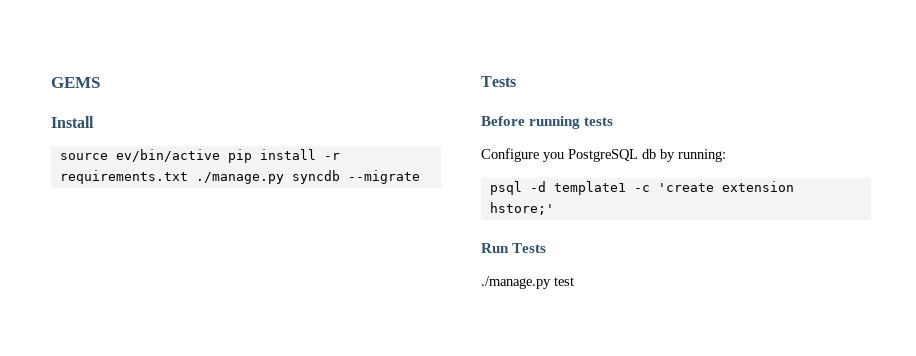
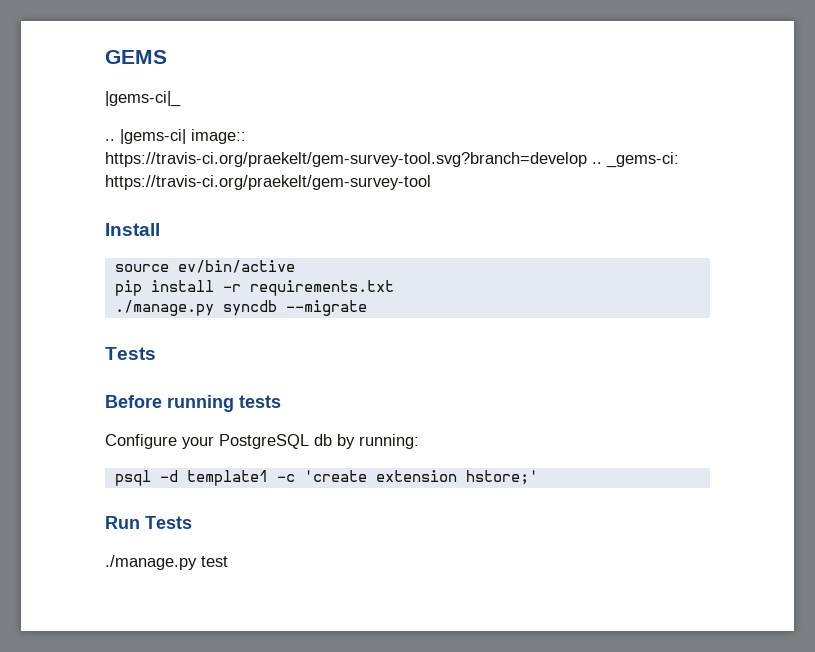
(100, 82) none -> [105,91,181,107] [105,129,246,144] [105,152,679,168] [105,175,431,190] // |gems-ci|_ // .. |gems-ci| image:: https://travis-ci.org/praekelt/gem-survey-tool.svg?branch=develop .. _gems-ci: https://travis-ci.org/praekelt/gem-survey-tool
(220, 155) none -> (295, 266) //
(188, 177) none -> (394, 288) //
[543,152,564,162] you -> [182,436,214,449] your

